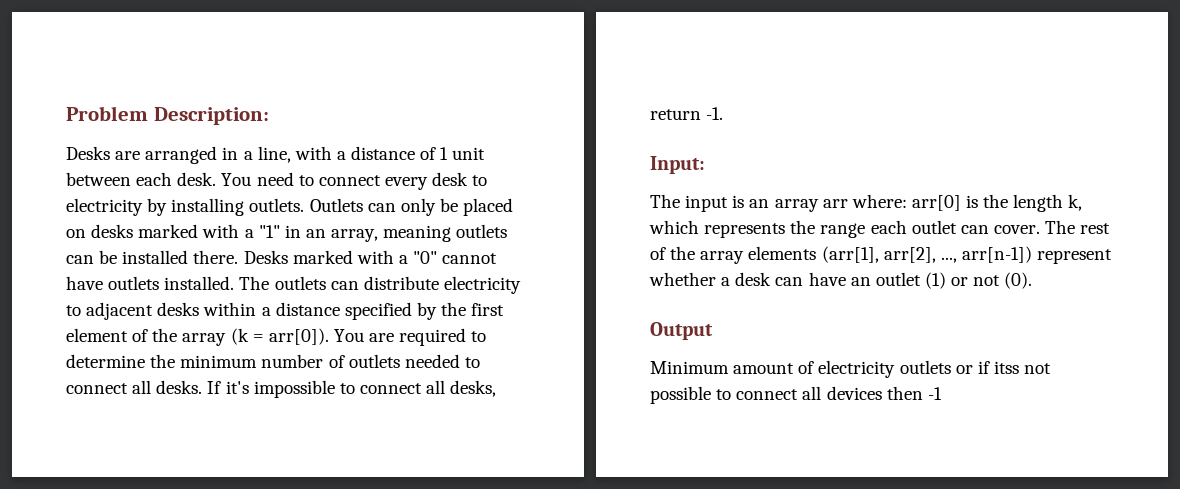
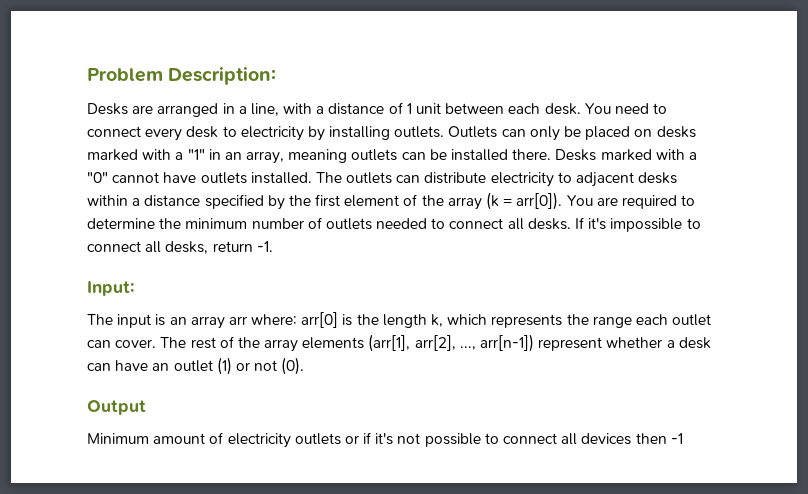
[993,361,1019,374] itss -> [375,433,394,445] it's

